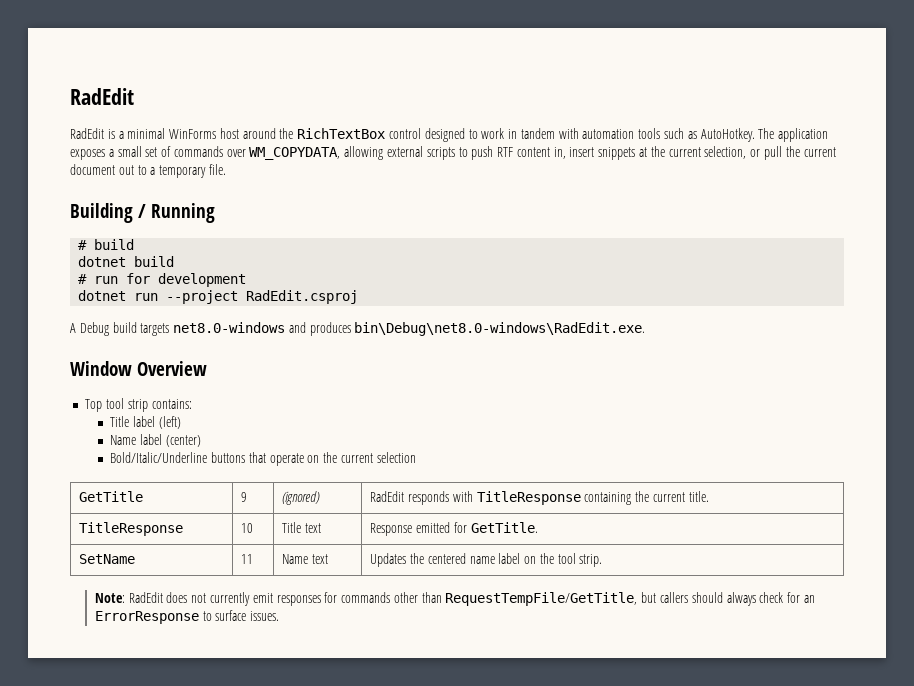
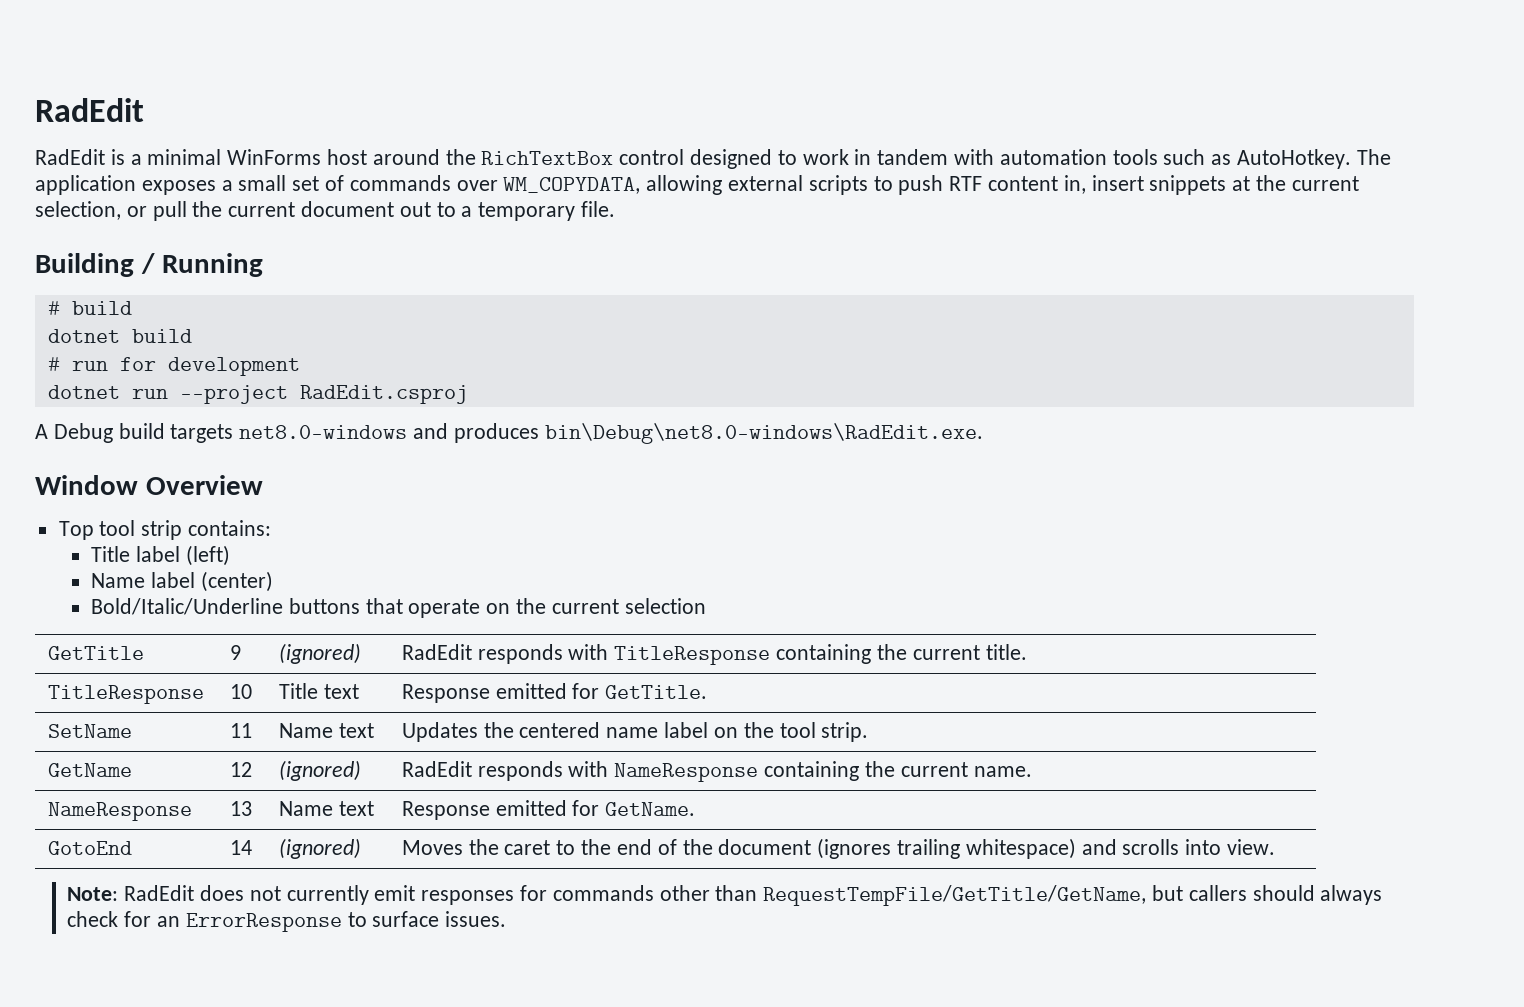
(603, 560) none -> [47,763,132,777] [229,762,252,777] [278,760,361,781] [401,761,1032,782] [47,802,192,821] [229,801,252,816] [278,801,374,816] [401,800,696,820] [47,841,132,855] [229,840,252,855] [278,838,361,859] [401,838,1275,859] // GetName | 12 | (ignored) | RadEdit responds with NameResponse containing the current name. // NameResponse | 13 | Name text | Response emitted for GetName. // GotoEnd | 14 | (ignored) | Moves the caret to the end of the document (ignores trailing whitespace) and scrolls into view.
[445,592,638,606] RequestTempFile/GetTitle, -> [763,885,1147,906] RequestTempFile/GetTitle/GetName,

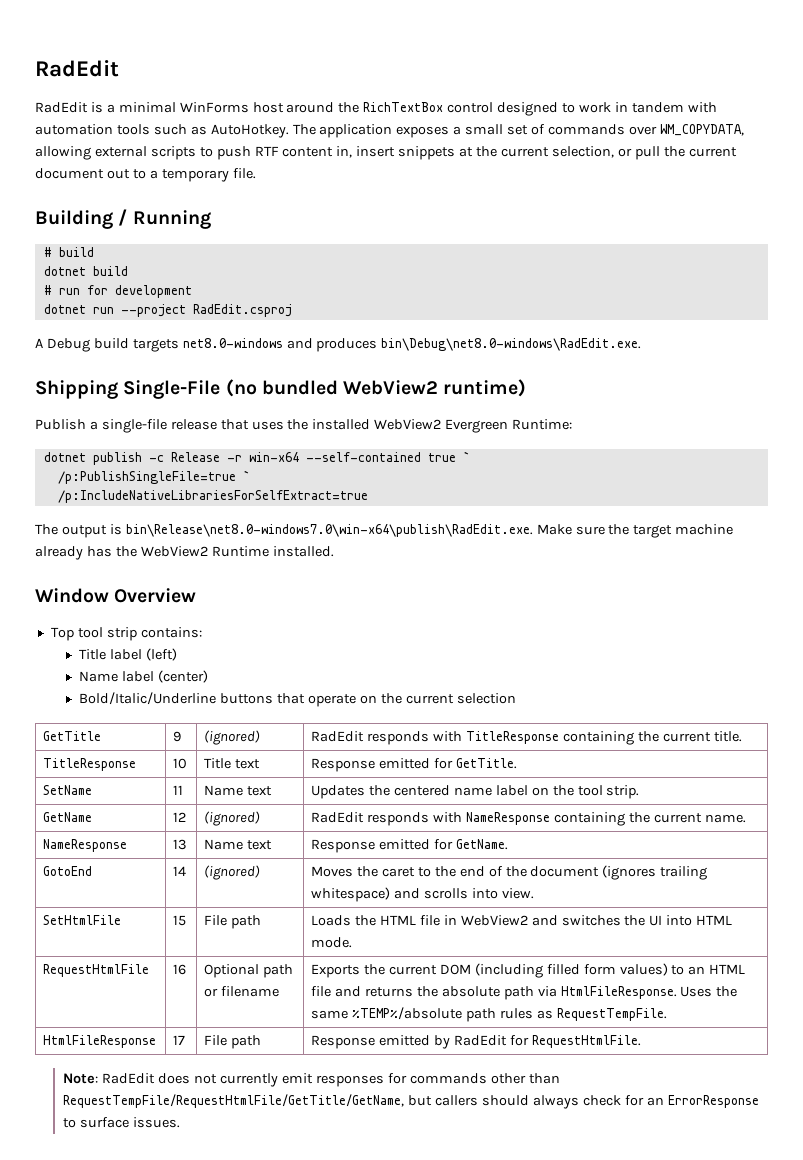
(983, 433) none -> [35,379,527,399] [35,419,573,433] [43,451,470,465] [57,470,250,484] [57,490,368,503] [35,524,734,538] [35,546,334,560] // Shipping Single-File (no bundled WebView2 runtime) // Publish a single-file release that uses the installed WebView2 Evergreen Runtime: // dotnet publish -c Release -r win-x64 --self-contained true ` // /p:PublishSingleFile=true ` // /p:IncludeNativeLibrariesForSelfExtract=true // The output is bin\Release\net8.0-windows7.0\win-x64\publish\RadEdit.exe. Make sure the target machine already has the WebView2 Runtime installed.
(1275, 847) none -> [43,915,122,925] [173,915,187,926] [204,915,262,929] [311,915,733,926] [311,937,353,948] [43,964,150,977] [173,964,187,975] [204,964,294,978] [204,986,280,997] [311,963,746,978] [311,986,738,1000] [311,1007,667,1022] [43,1035,157,1048] [173,1035,186,1045] [204,1035,262,1049] [311,1035,641,1049] // SetHtmlFile | 15 | File path | Loads the HTML file in WebView2 and switches the UI into HTML mode. // RequestHtmlFile | 16 | Optional path or filename | Exports the current DOM (including filled form values) to an HTML file and returns the absolute path via HtmlFileResponse. Uses the same %TEMP%/absolute path rules as RequestTempFile. // HtmlFileResponse | 17 | File path | Response emitted by RadEdit for RequestHtmlFile.
[763,885,1147,906] RequestTempFile/GetTitle/GetName, -> [63,1094,405,1108] RequestTempFile/RequestHtmlFile/GetTitle/GetName,

